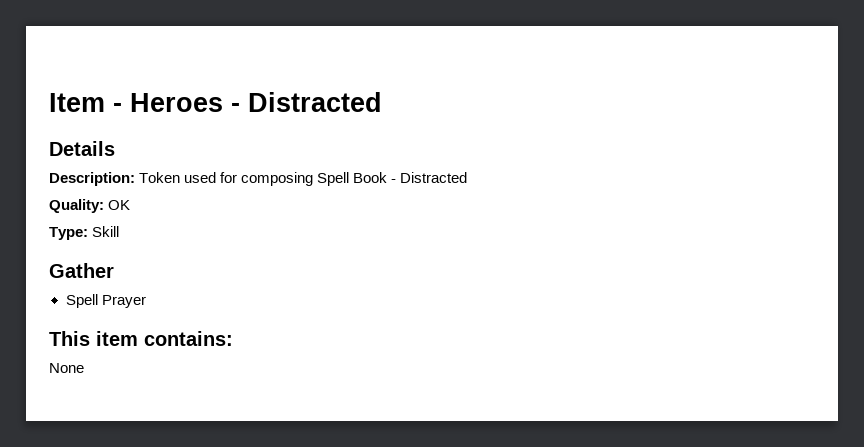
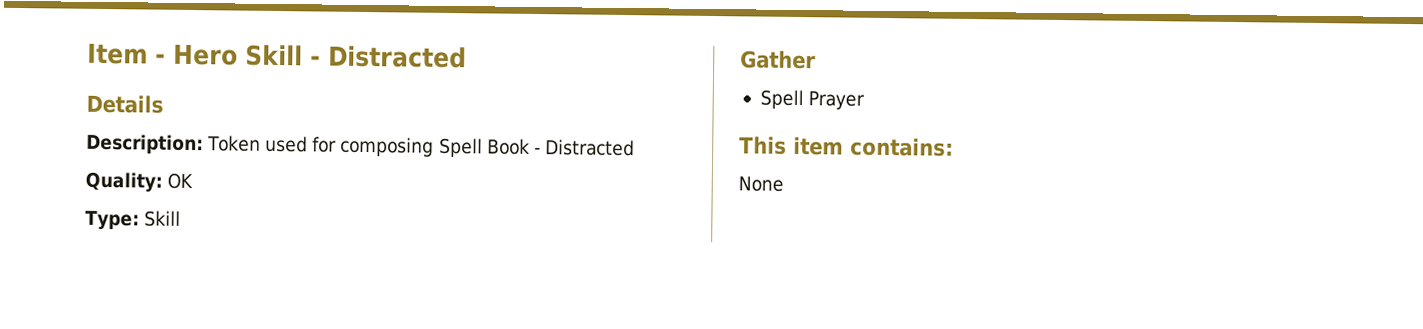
[130,93,223,112] Heroes -> [173,44,303,67] Hero Skill

